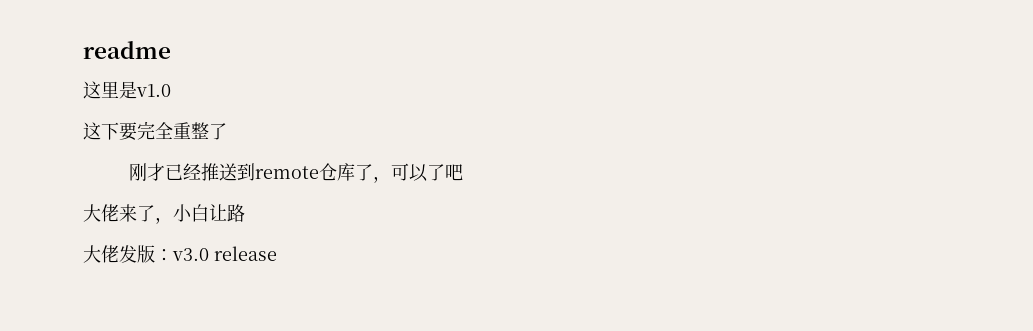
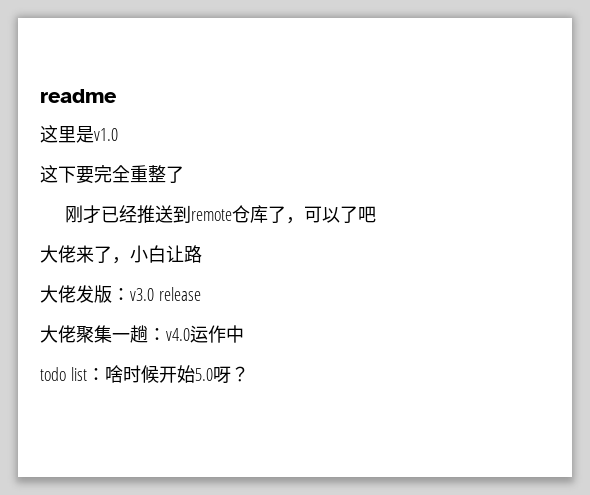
(277, 253) none -> [40,325,244,343] [40,365,249,383] // 大佬聚集一趟：v4.0运作中 // todo list：啥时候开始5.0呀？

